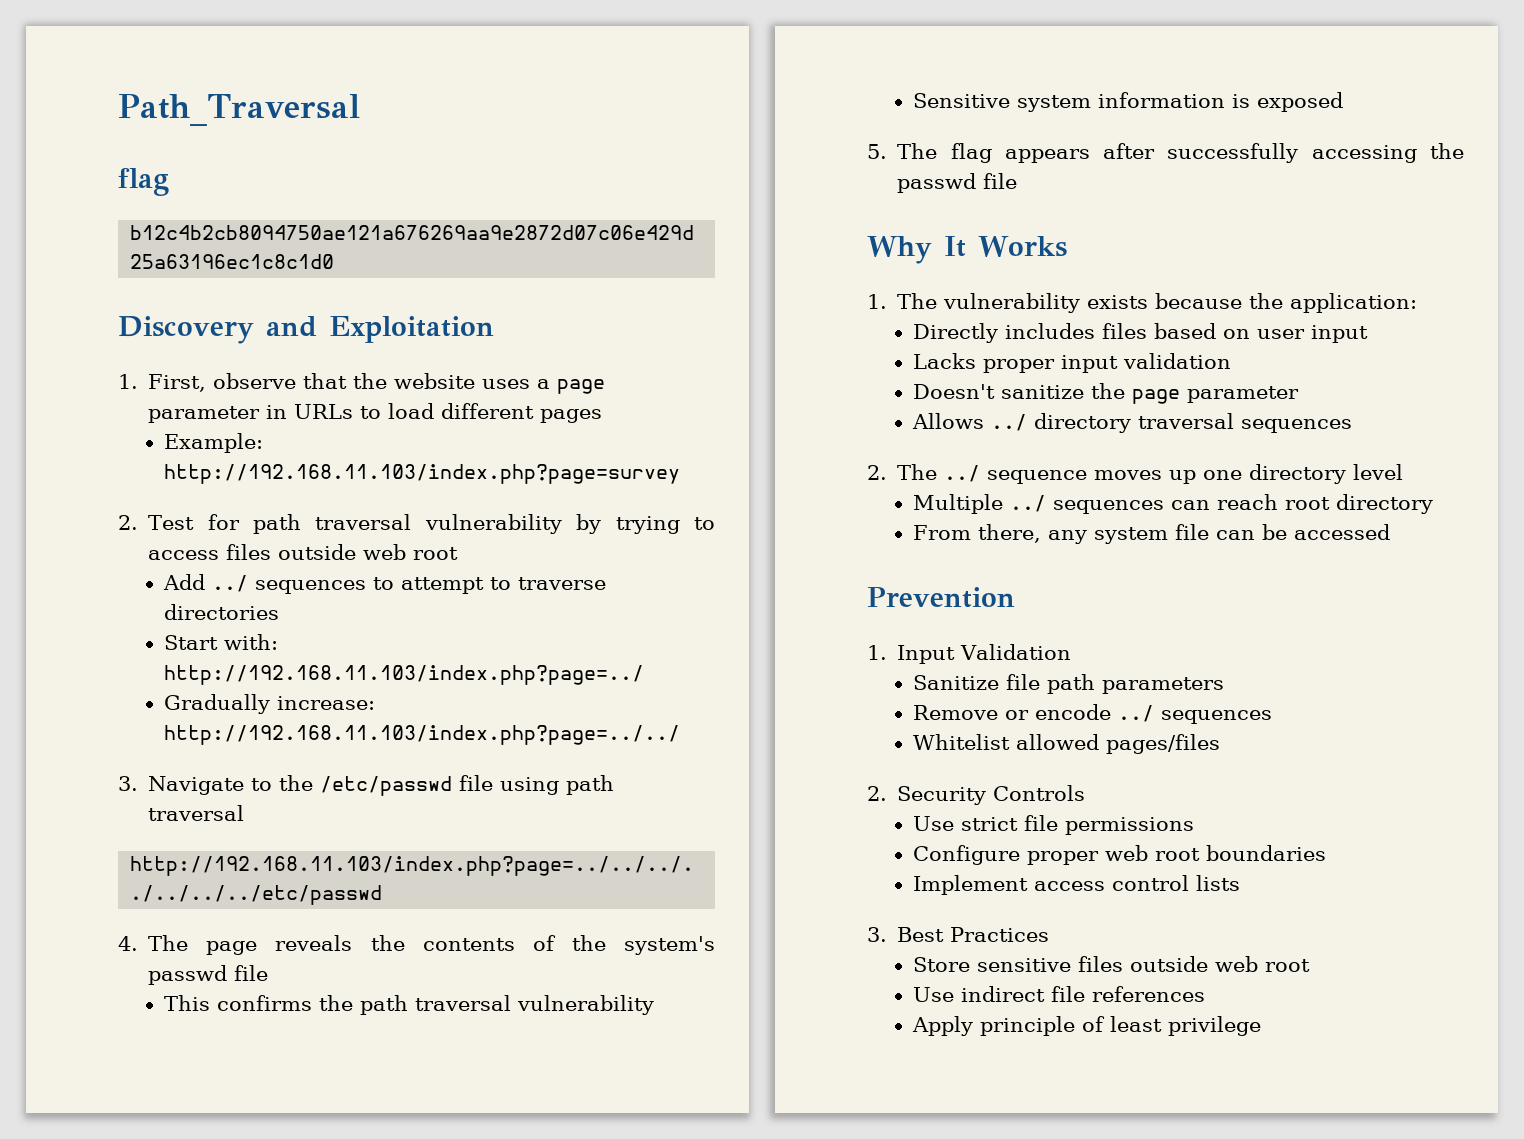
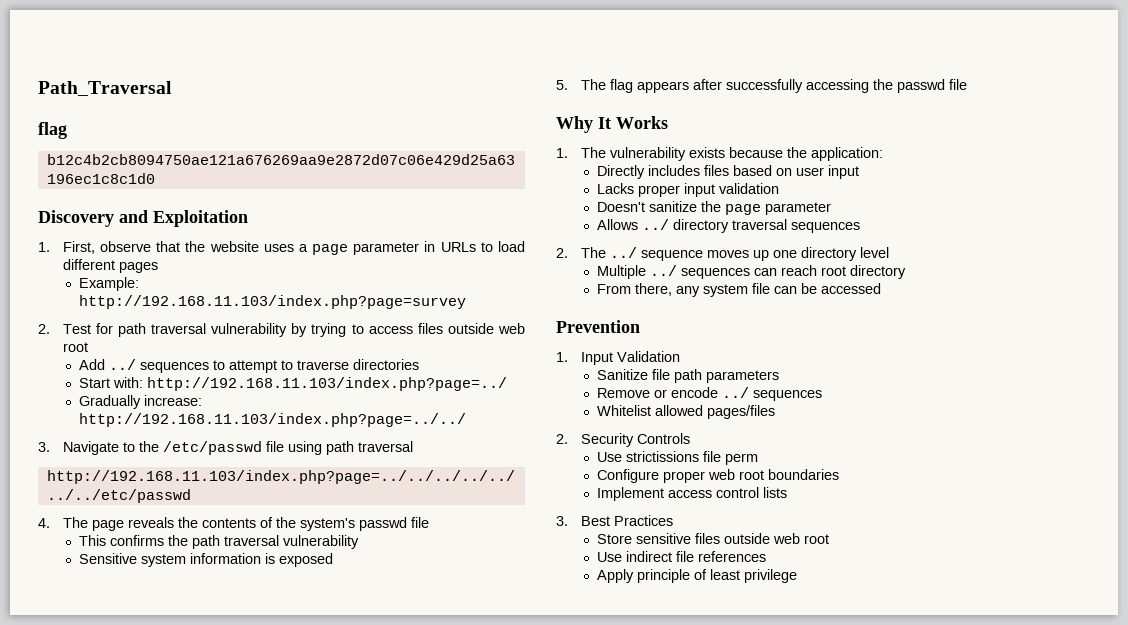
[961,815,1195,835] strict file permissions -> [625,451,758,465] strictissions file perm

